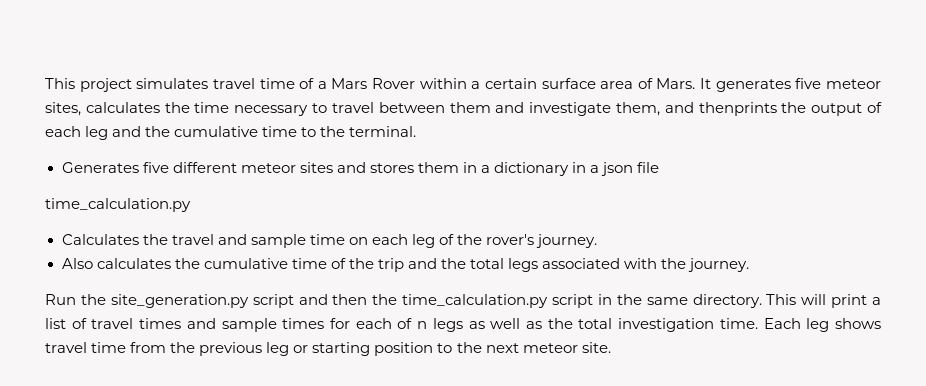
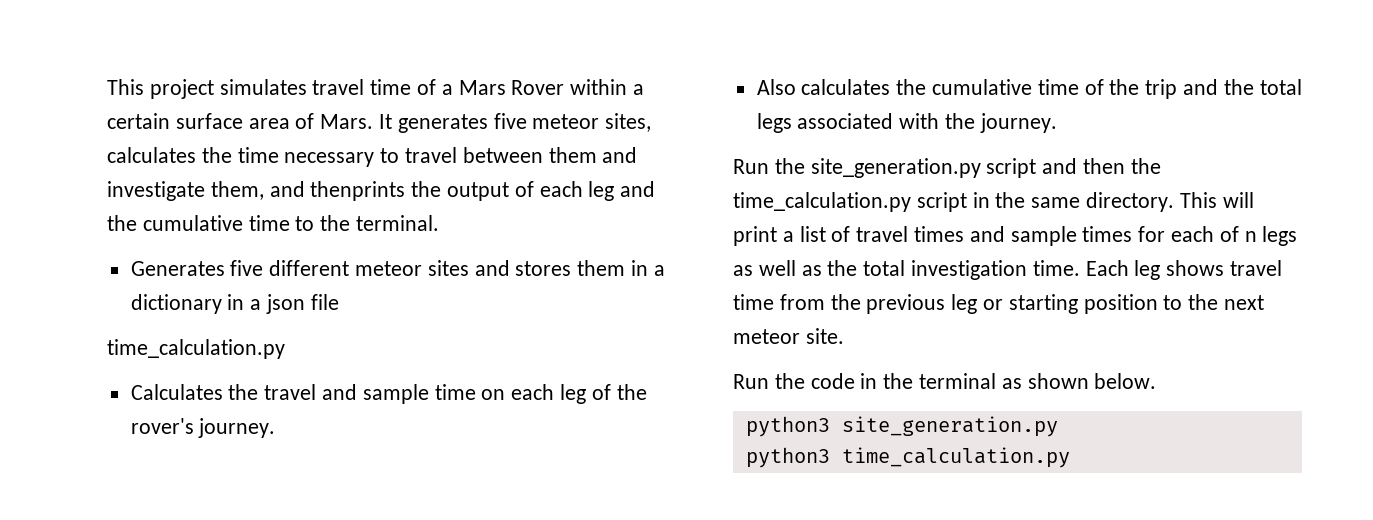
(611, 347) none -> [733,373,1157,389] [745,416,1058,437] [745,447,1070,468] // Run the code in the terminal as shown below. // python3 site_generation.py // python3 time_calculation.py

